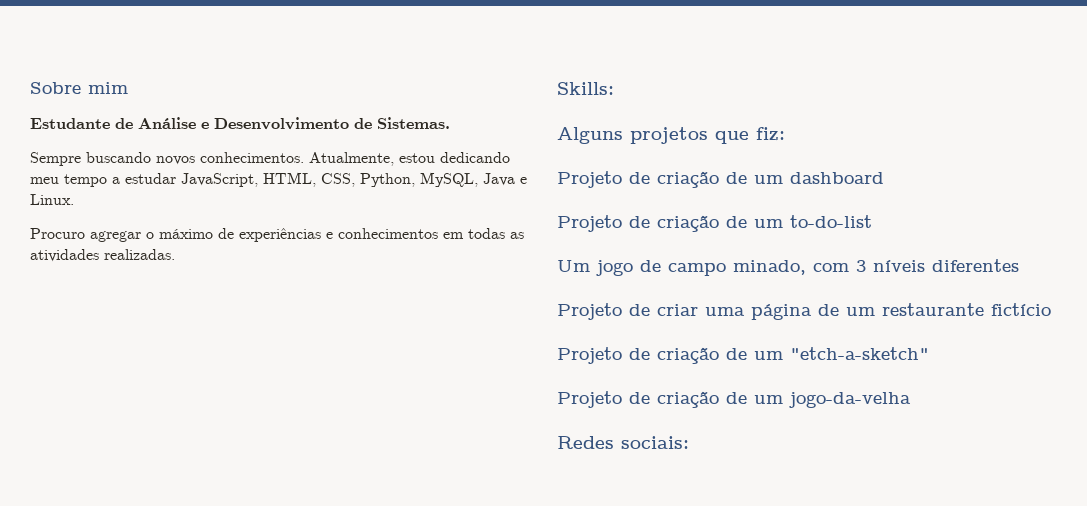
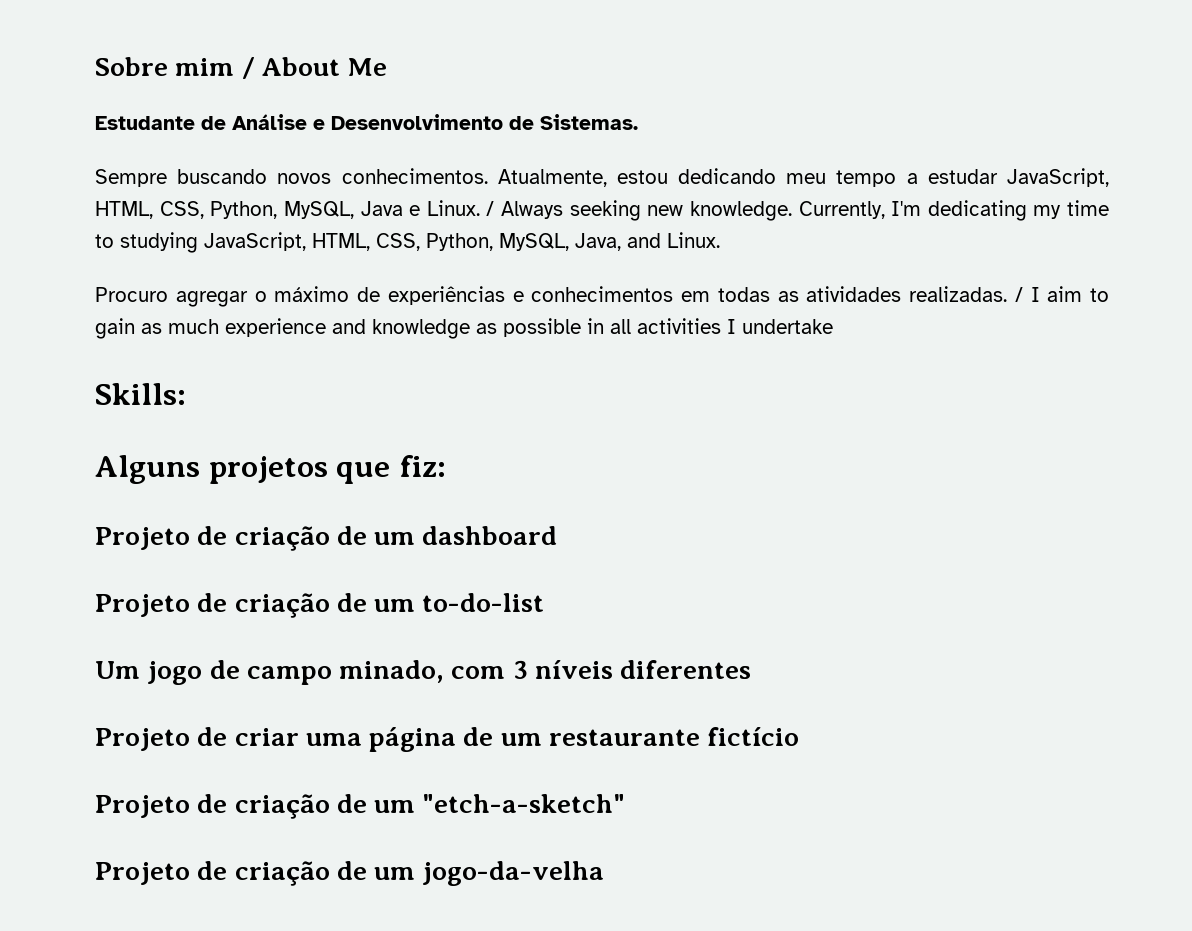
(128, 88) none -> [241,57,388,79] / About Me
(74, 199) none -> [486,200,1109,221] [95,232,720,253] / Always seeking new knowledge. Currently, I'm dedicating my time to studying JavaScript, HTML, CSS, Python, MySQL, Java, and Linux.
(175, 254) none -> [1014,286,1109,302] [95,318,833,339] / I aim to gain as much experience and knowledge as possible in all activities I undertake
[557,436,689,449] // Redes sociais: -> (605, 873) none

